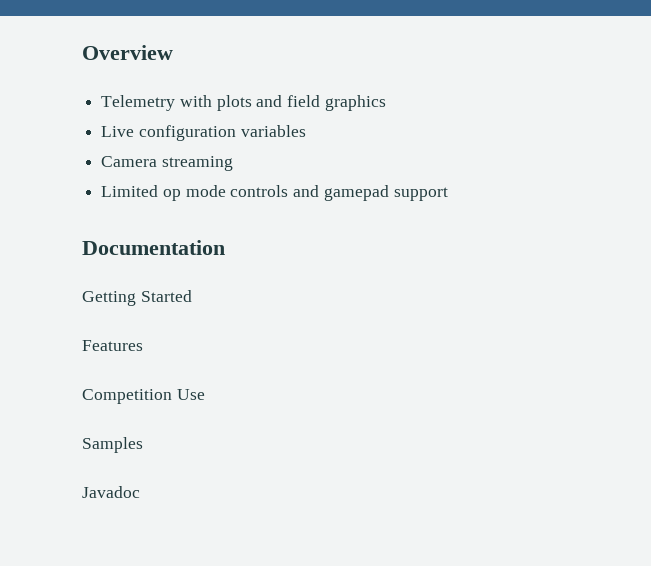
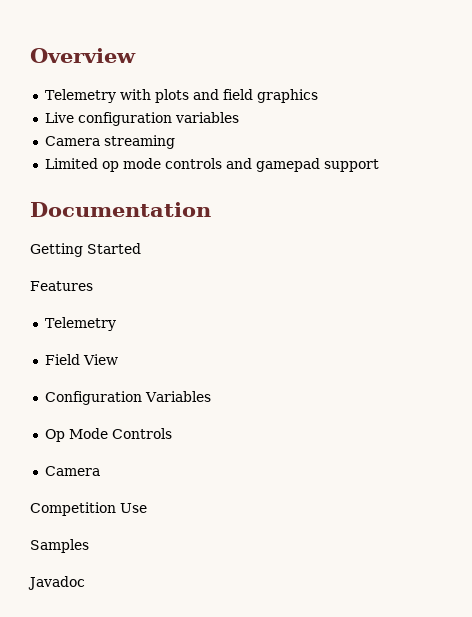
(143, 345) none -> [44,317,116,331] [44,354,118,365] [44,391,211,405] [44,428,172,442] [44,466,100,476] // Telemetry // Field View // Configuration Variables // Op Mode Controls // Camera

